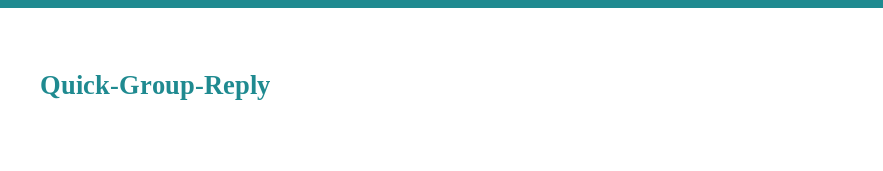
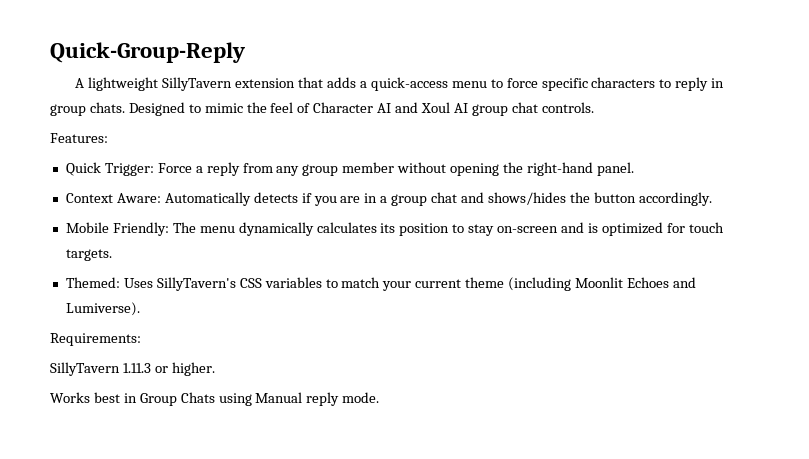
(270, 87) none -> [75,77,725,91] [50,102,594,116] [50,133,108,143] [65,162,634,176] [65,192,712,206] [65,222,724,236] [65,249,112,261] [65,277,696,291] [65,302,140,316] [50,333,141,346] [50,362,215,376] [50,392,380,406] // A lightweight SillyTavern extension that adds a quick-access menu to force specific characters to reply in group chats. Designed to mimic the feel of Character AI and Xoul AI group chat controls. // Features: // Quick Trigger: Force a reply from any group member without opening the right-hand panel. // Context Aware: Automatically detects if you are in a group chat and shows/hides the button accordingly. // Mobile Friendly: The menu dynamically calculates its position to stay on-screen and is optimized for touch targets. // Themed: Uses SillyTavern's CSS variables to match your current theme (including Moonlit Echoes and Lumiverse). // Requirements: // SillyTavern 1.11.3 or higher. // Works best in Group Chats using Manual reply mode.

